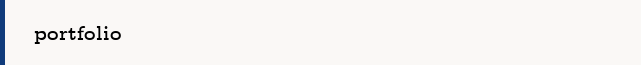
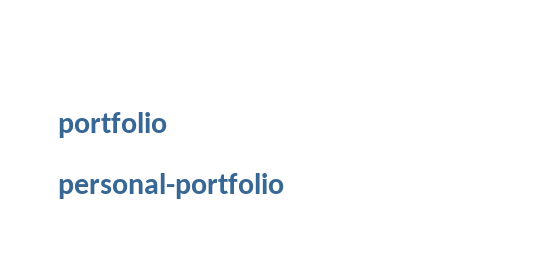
(122, 35) none -> [58,173,284,199] // personal-portfolio

